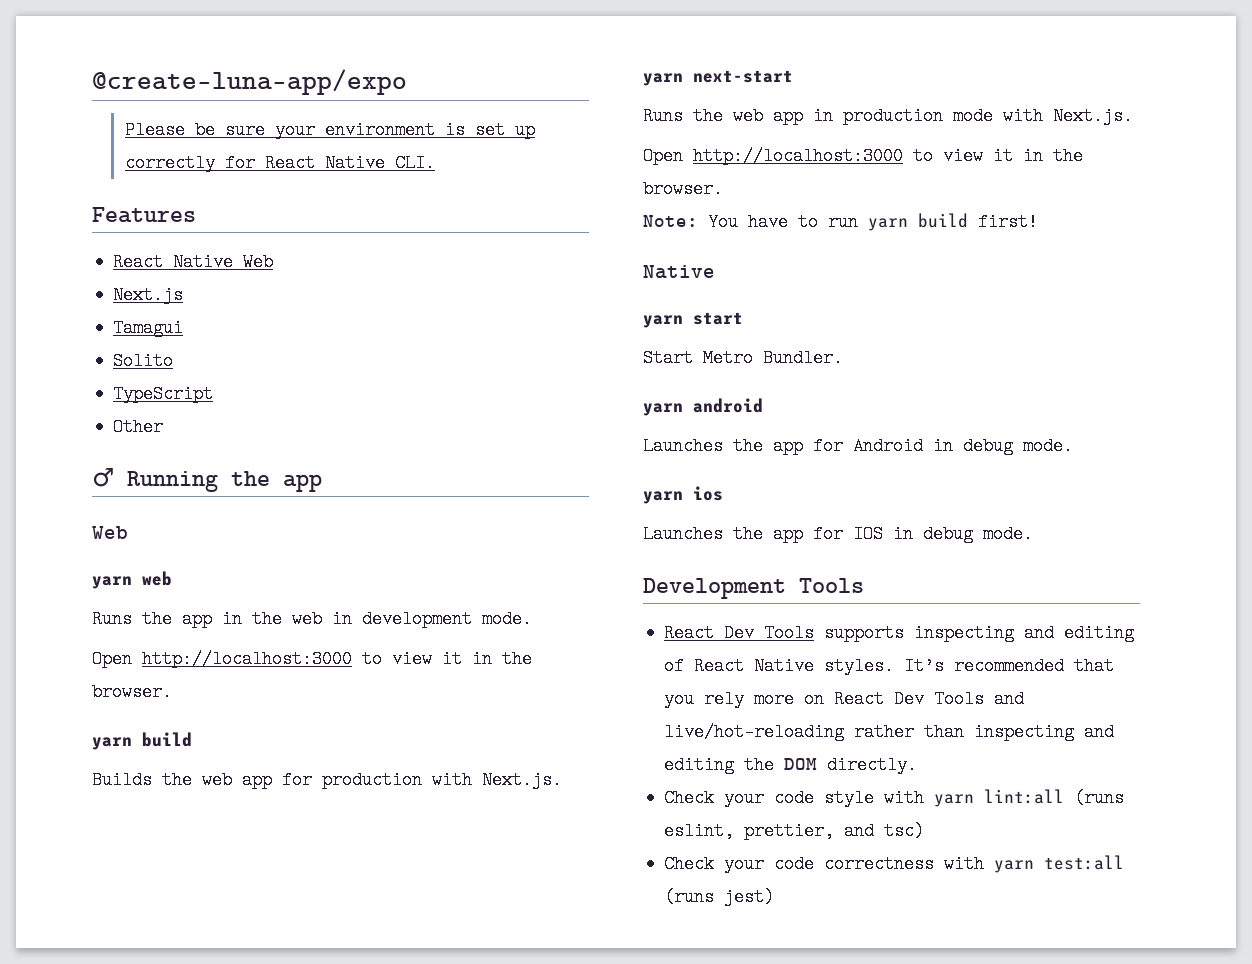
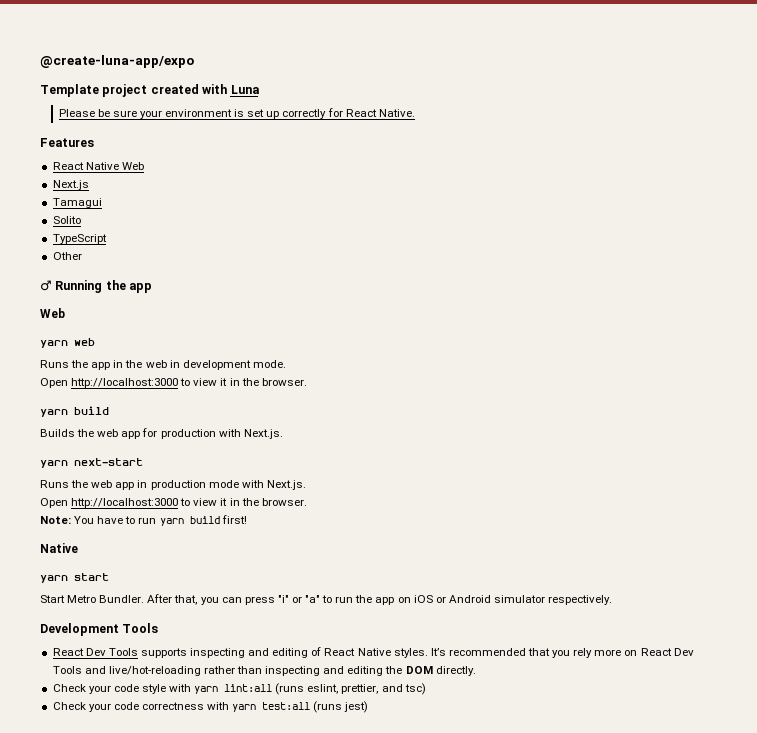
(407, 82) none -> [40,84,260,97] // Template project created with Luna
[324,154,435,172] Native CLI. -> [378,109,415,117] Native.
[643,398,763,416] [643,437,1073,455] [643,486,723,504] [643,525,1033,543] // yarn android // Launches the app for Android in debug mode. // yarn ios // Launches the app for IOS in debug mode. -> [147,594,613,605] After that, you can press "i" or "a" to run the app on iOS or Android simulator respectively.

